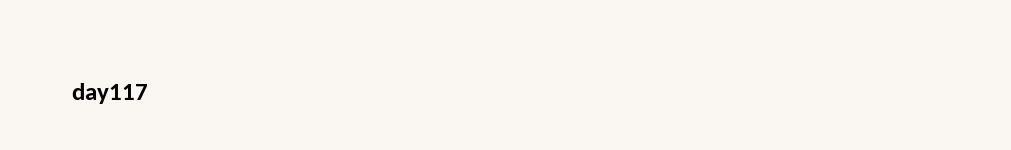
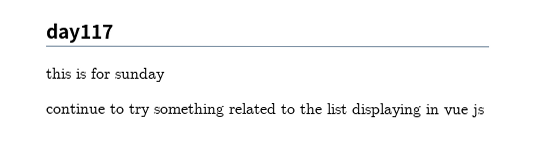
(148, 93) none -> [46,67,166,82] [45,102,484,118] // this is for sunday // continue to try something related to the list displaying in vue js

